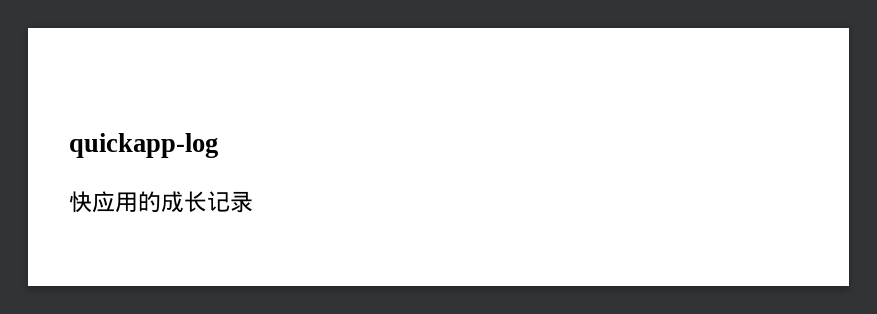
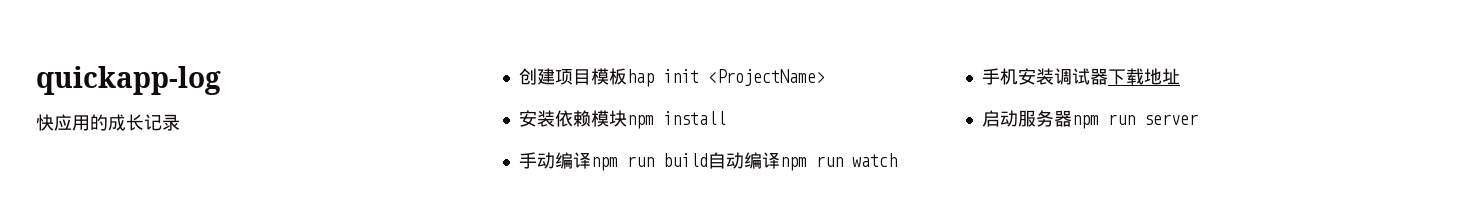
(253, 202) none -> [518,68,825,87] [518,110,726,129] [518,152,897,171] [981,68,1180,85] [981,110,1198,129] // 创建项目模板hap init <ProjectName> // 安装依赖模块npm install // 手动编译npm run build自动编译npm run watch // 手机安装调试器下载地址 // 启动服务器npm run server

